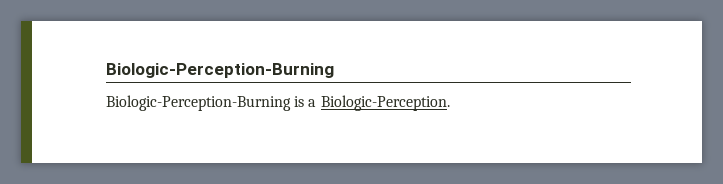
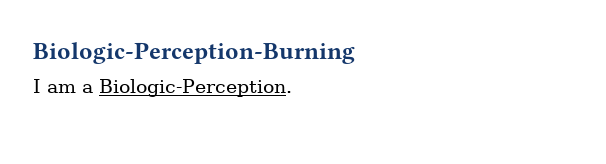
[106,95,305,111] Biologic-Perception-Burning is -> [33,79,76,93] I am

